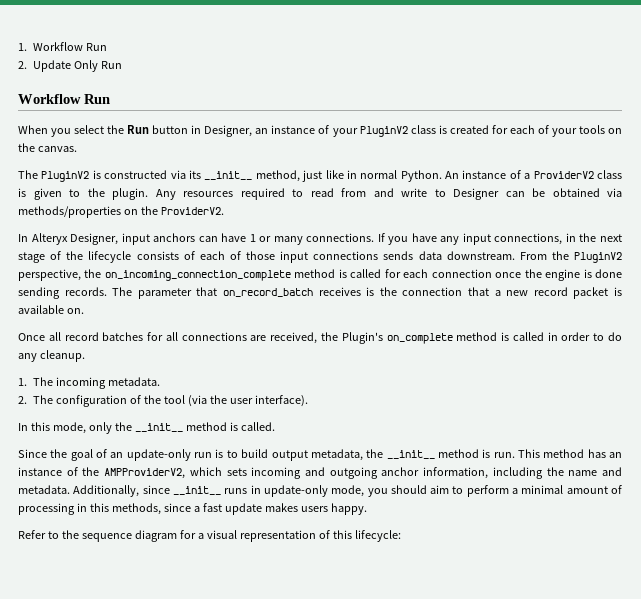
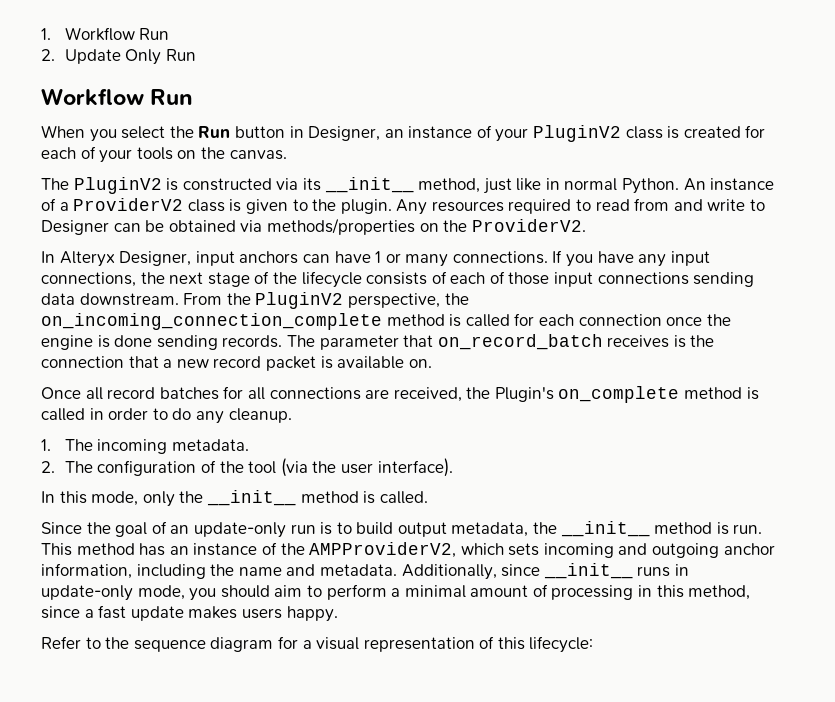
[565,233,576,242] in -> (136, 279) none
[383,251,414,260] sends -> [693,272,755,287] sending
[111,503,161,515] methods, -> [688,585,751,600] method,

